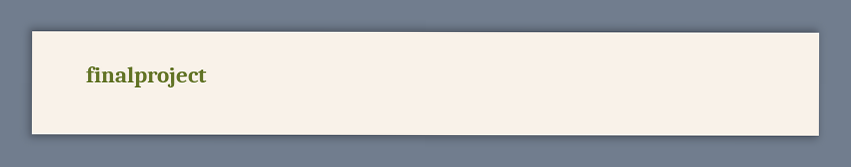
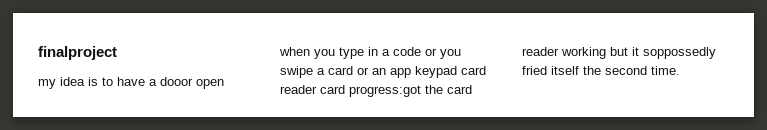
(208, 77) none -> [38,77,224,89] [279,47,461,59] [280,66,486,78] [280,85,472,97] [522,47,716,59] [522,66,680,75] // my idea is to have a dooor open when you type in a code or you swipe a card or an app keypad card reader card progress:got the card reader working but it soppossedly fried itself the second time.

